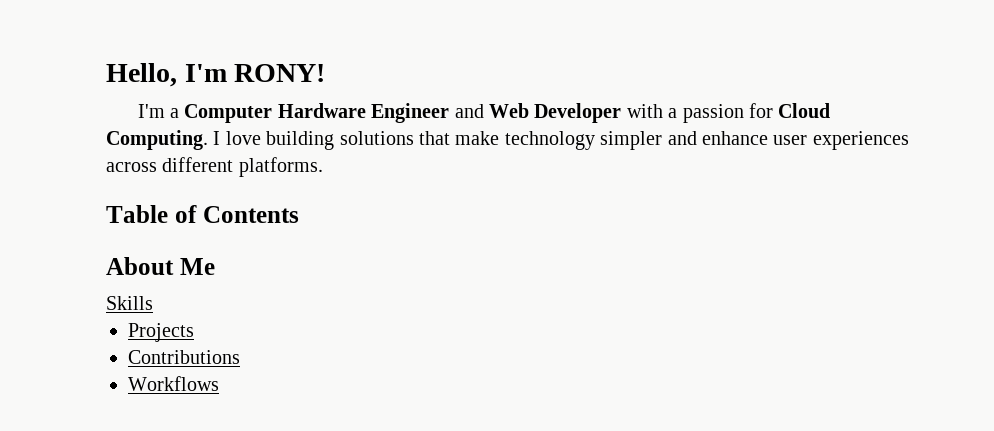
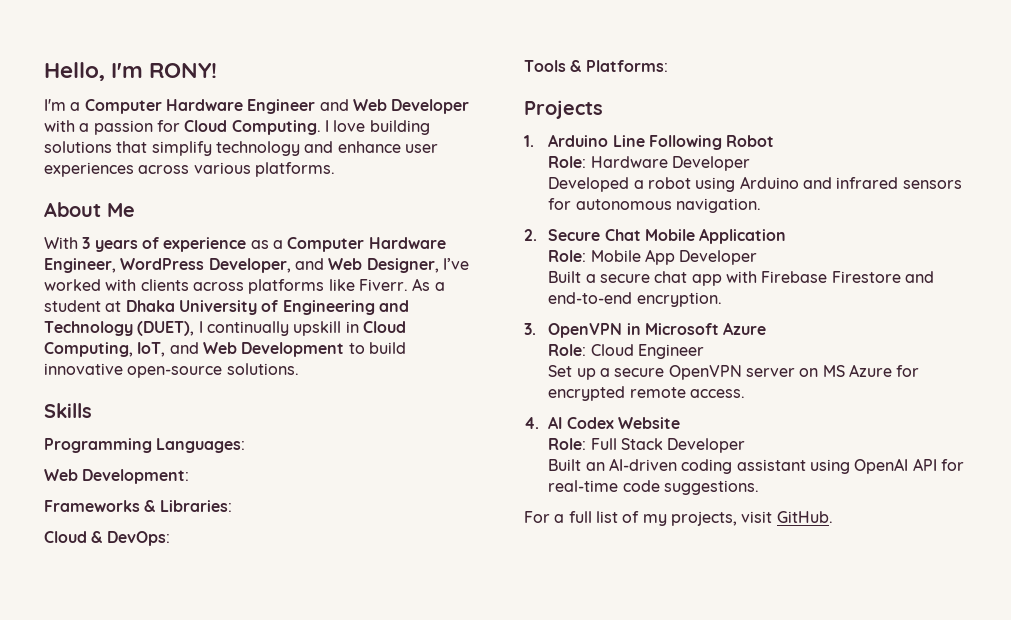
[455,131,663,150] make technology simpler -> [151,141,300,156] simplify technology
[162,157,234,172] different -> [193,162,251,174] various
[106,205,299,223] // Table of Contents -> (335, 169) none
[106,296,153,310] [128,323,194,342] [128,350,240,364] [128,376,219,391] Skills // Projects // Contributions // Workflows -> [44,237,446,252] [44,258,469,273] [44,278,445,294] [44,300,409,315] [44,321,406,336] [44,342,406,357] [44,363,299,378] [44,403,92,418] [44,438,246,453] [44,469,190,484] [44,500,232,512] [44,531,170,546] [524,60,668,72] [524,100,603,119] [524,134,775,150] [548,156,751,171] [548,176,962,192] [548,198,762,213] [524,228,787,244] [548,249,758,265] [548,271,935,286] [548,292,722,307] [524,322,767,338] [548,344,705,359] [548,364,920,380] [548,386,746,401] [524,416,681,429] [548,438,746,453] [548,458,965,474] [548,480,760,495] [524,511,833,526] With 3 years of experience as a Computer Hardware Engineer, WordPress Developer, and Web Designer, I’ve worked with clients across platforms like Fiverr. As a student at Dhaka University of Engineering and Technology (DUET), I continually upskill in Cloud Computing, IoT, and Web Development to build innovative open-source solutions. // Skills // Programming Languages: // Web Development: // Frameworks & Libraries: // Cloud & DevOps: // Tools & Platforms: // Projects // 1. Arduino Line Following Robot // Role: Hardware Developer // Developed a robot using Arduino and infrared sensors for autonomous navigation. // 2. Secure Chat Mobile Application // Role: Mobile App Developer // Built a secure chat app with Firebase Firestore and end-to-end encryption. // 3. OpenVPN in Microsoft Azure // Role: Cloud Engineer // Set up a secure OpenVPN server on MS Azure for encrypted remote access. // 4. AI Codex Website // Role: Full Stack Developer // Built an AI-driven coding assistant using OpenAI API for real-time code suggestions. // For a full list of my projects, visit GitHub.

